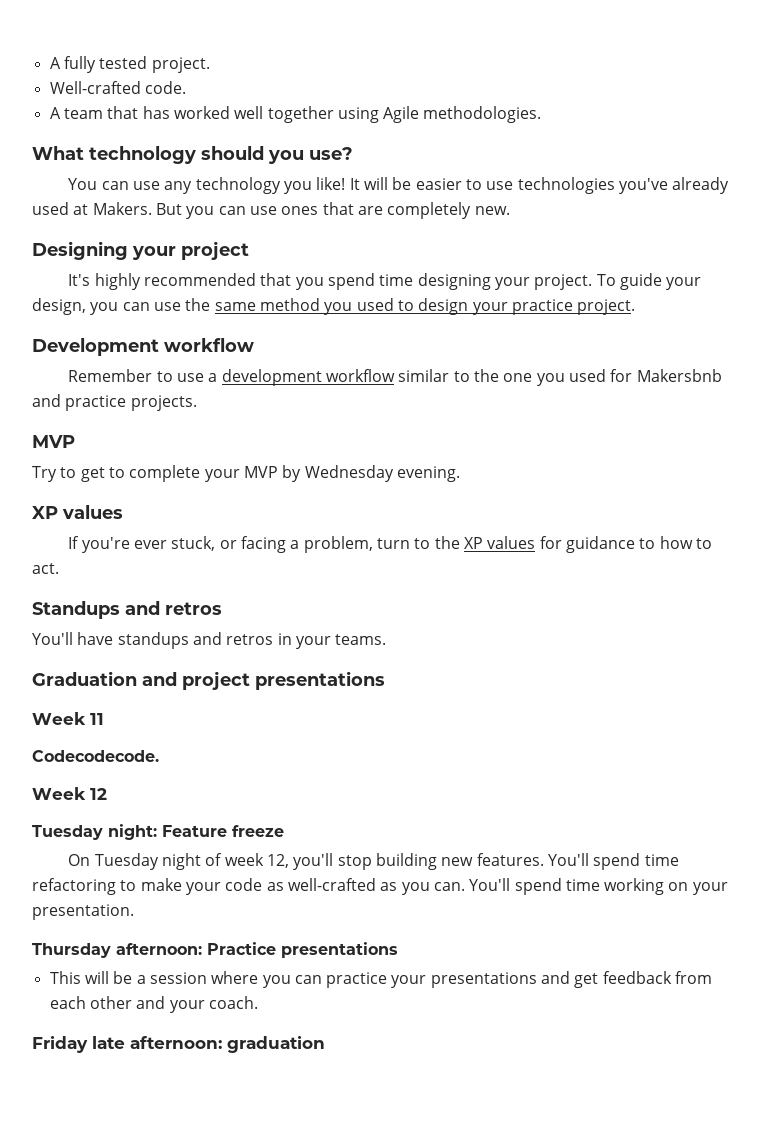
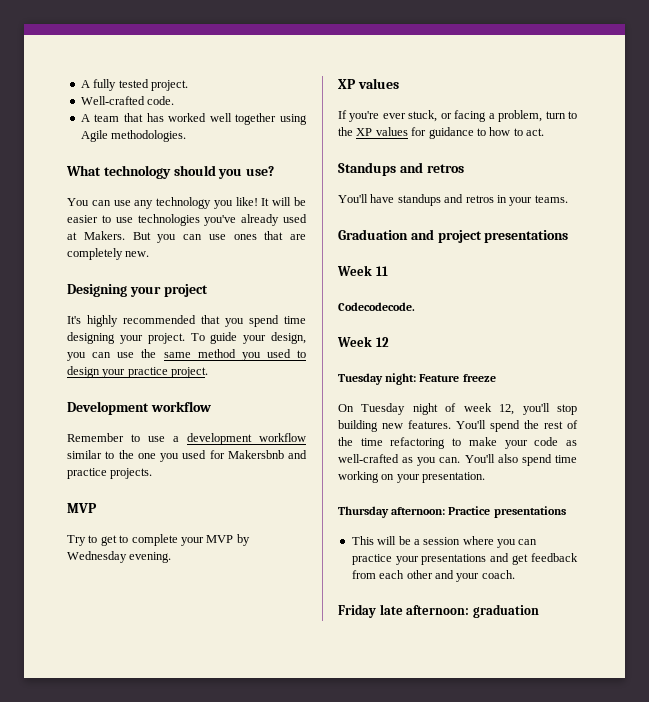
(641, 861) none -> [524,420,578,429] [338,437,353,446] the rest of the
(511, 884) none -> [497,454,518,463] also

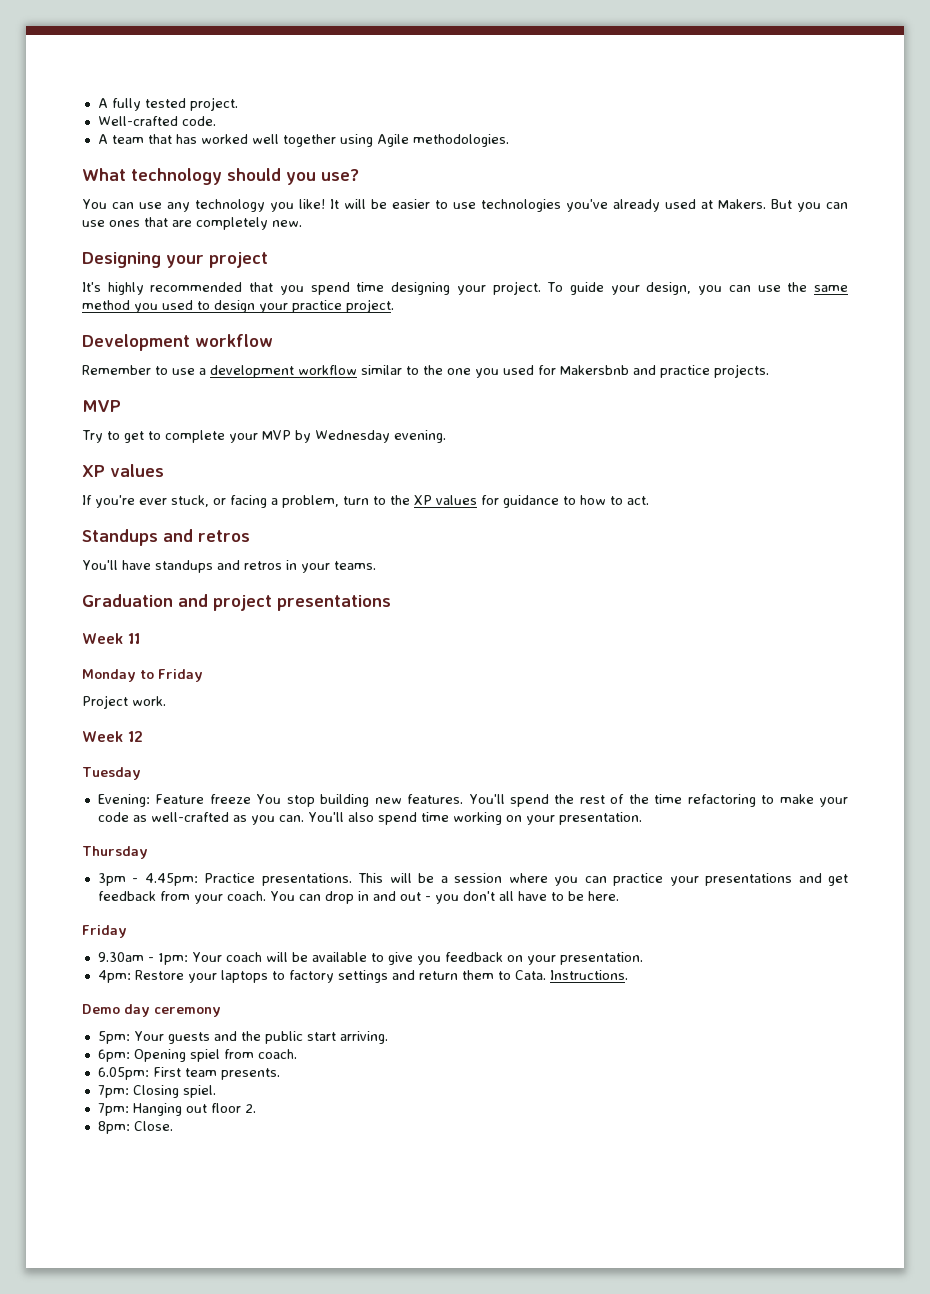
[338,302,415,311] Codecodecode. -> [82,669,203,682] [82,695,166,709] Monday to Friday // Project work.
[385,373,417,385] night: -> [97,794,150,807] // Evening:
[338,403,550,415] // On Tuesday night of week 12, you'll -> [256,794,282,804] You
[391,506,566,518] afternoon: Practice presentations // -> [97,873,352,886] // 3pm - 4.45pm: Practice presentations.
[379,570,454,579] each other and -> (190, 896) none
[338,604,539,618] // Friday late afternoon: graduation -> [269,891,619,904] [82,925,127,938] [97,952,643,965] [97,970,628,983] [82,1004,221,1017] [97,1031,388,1044] [97,1049,297,1062] [97,1067,280,1080] [97,1085,216,1098] [97,1103,256,1116] [97,1121,173,1134] You can drop in and out - you don't all have to be here. // Friday // 9.30am - 1pm: Your coach will be available to give you feedback on your presentation. // 4pm: Restore your laptops to factory settings and return them to Cata. Instructions. // Demo day ceremony // 5pm: Your guests and the public start arriving. // 6pm: Opening spiel from coach. // 6.05pm: First team presents. // 7pm: Closing spiel. // 7pm: Hanging out floor 2. // 8pm: Close.

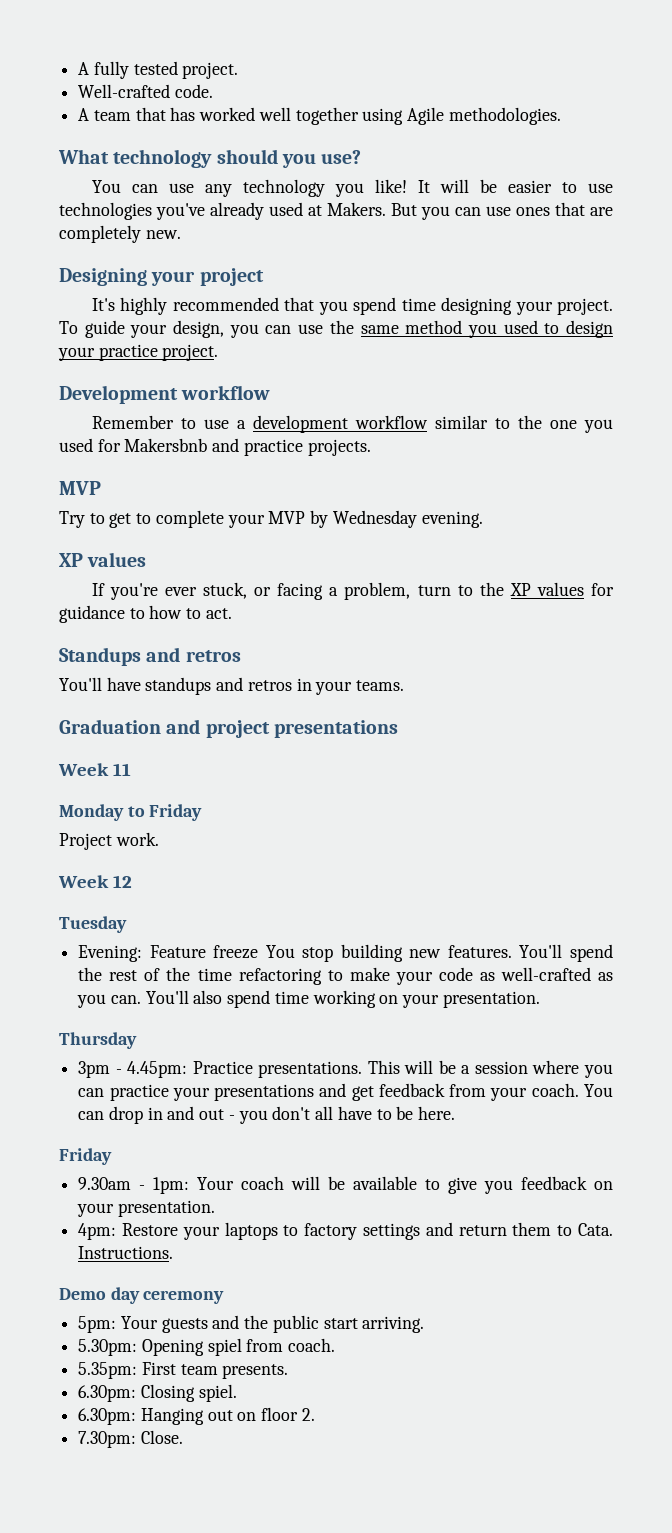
[97,1049,130,1062] 6pm: -> [78,1339,138,1356] 5.30pm:
[97,1067,149,1080] 6.05pm: -> [78,1362,138,1379] 5.35pm:
[97,1085,129,1098] 7pm: -> [78,1385,137,1402] 6.30pm:
[97,1103,129,1116] 7pm: -> [78,1408,137,1425] 6.30pm:
(207, 1108) none -> [237,1412,257,1421] on
[97,1121,130,1134] 8pm: -> [78,1431,137,1448] 7.30pm:

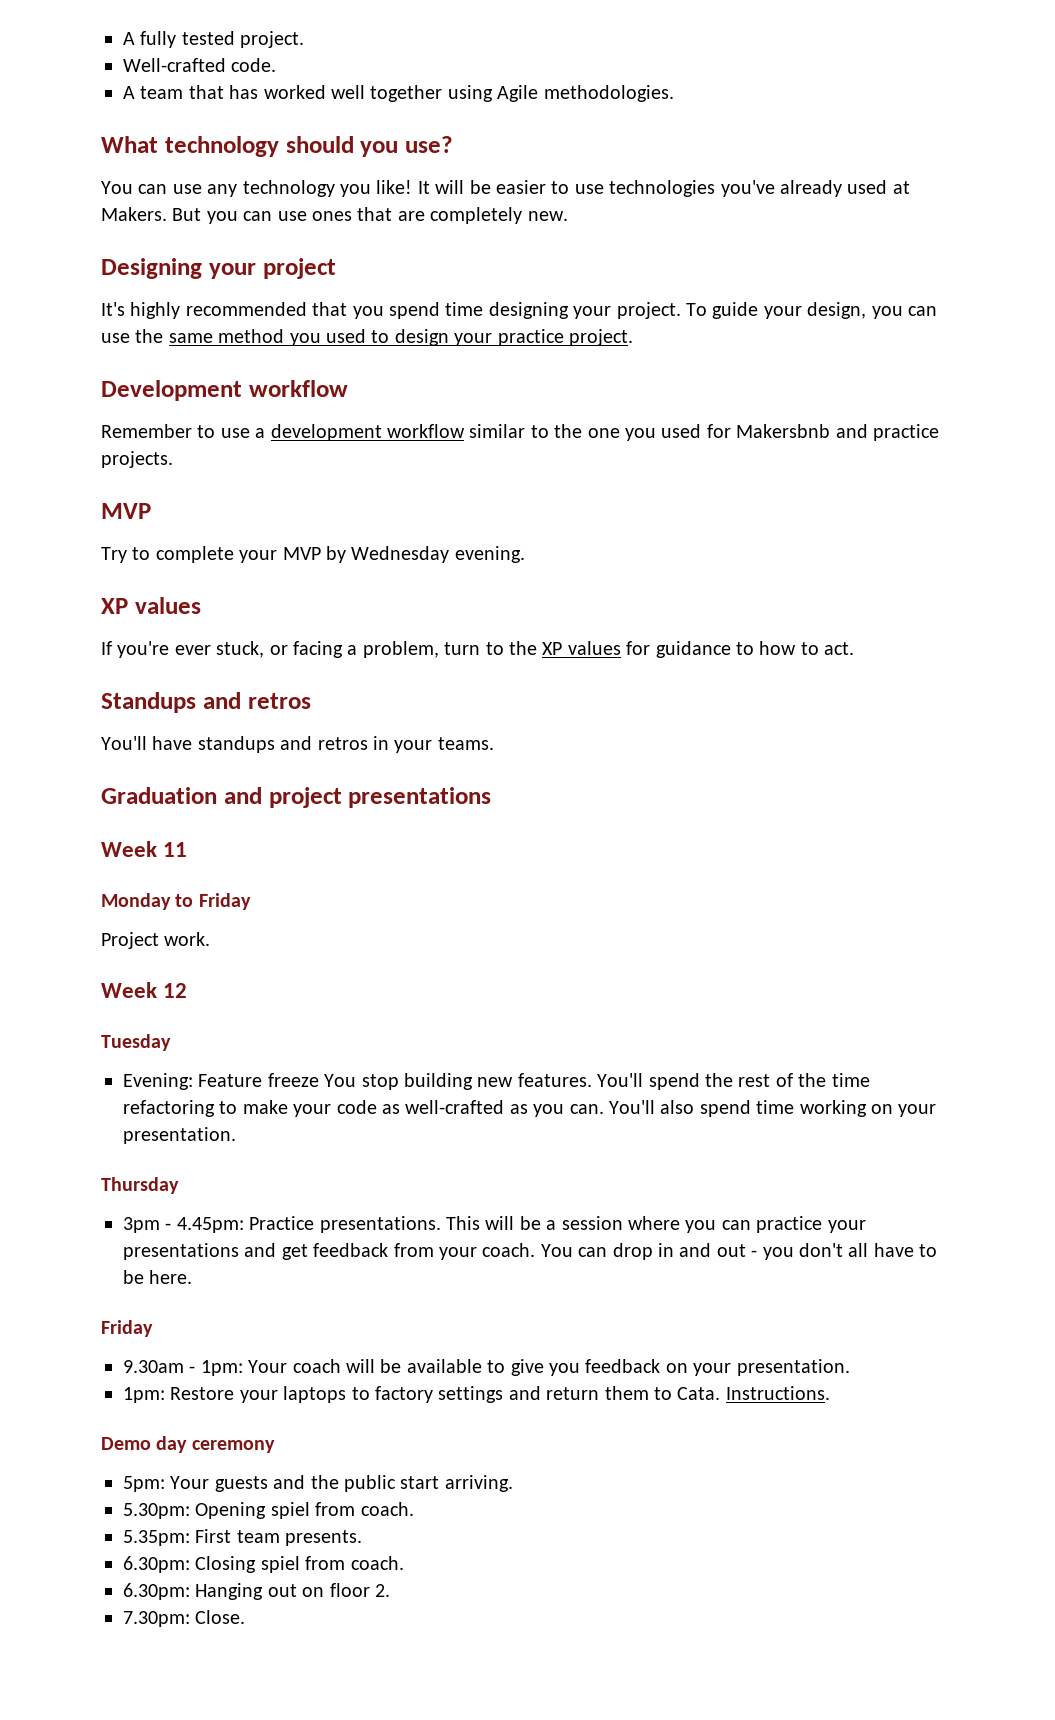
[109,513,152,528] get to -> (151, 553) none
[78,1223,117,1240] 4pm: -> [123,1387,165,1403] 1pm:
[198,1384,237,1402] spiel. -> [260,1556,404,1573] spiel from coach.

